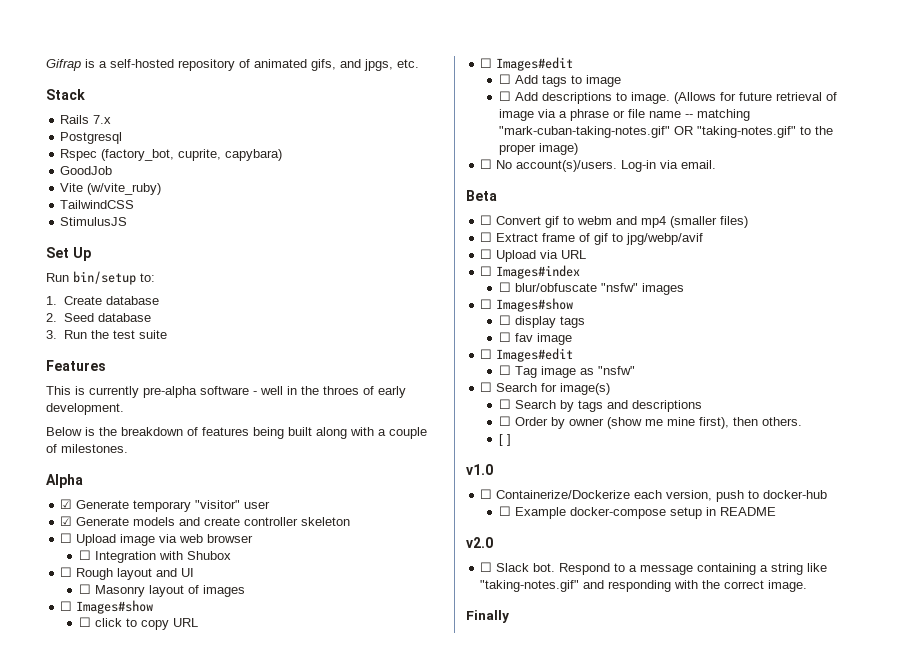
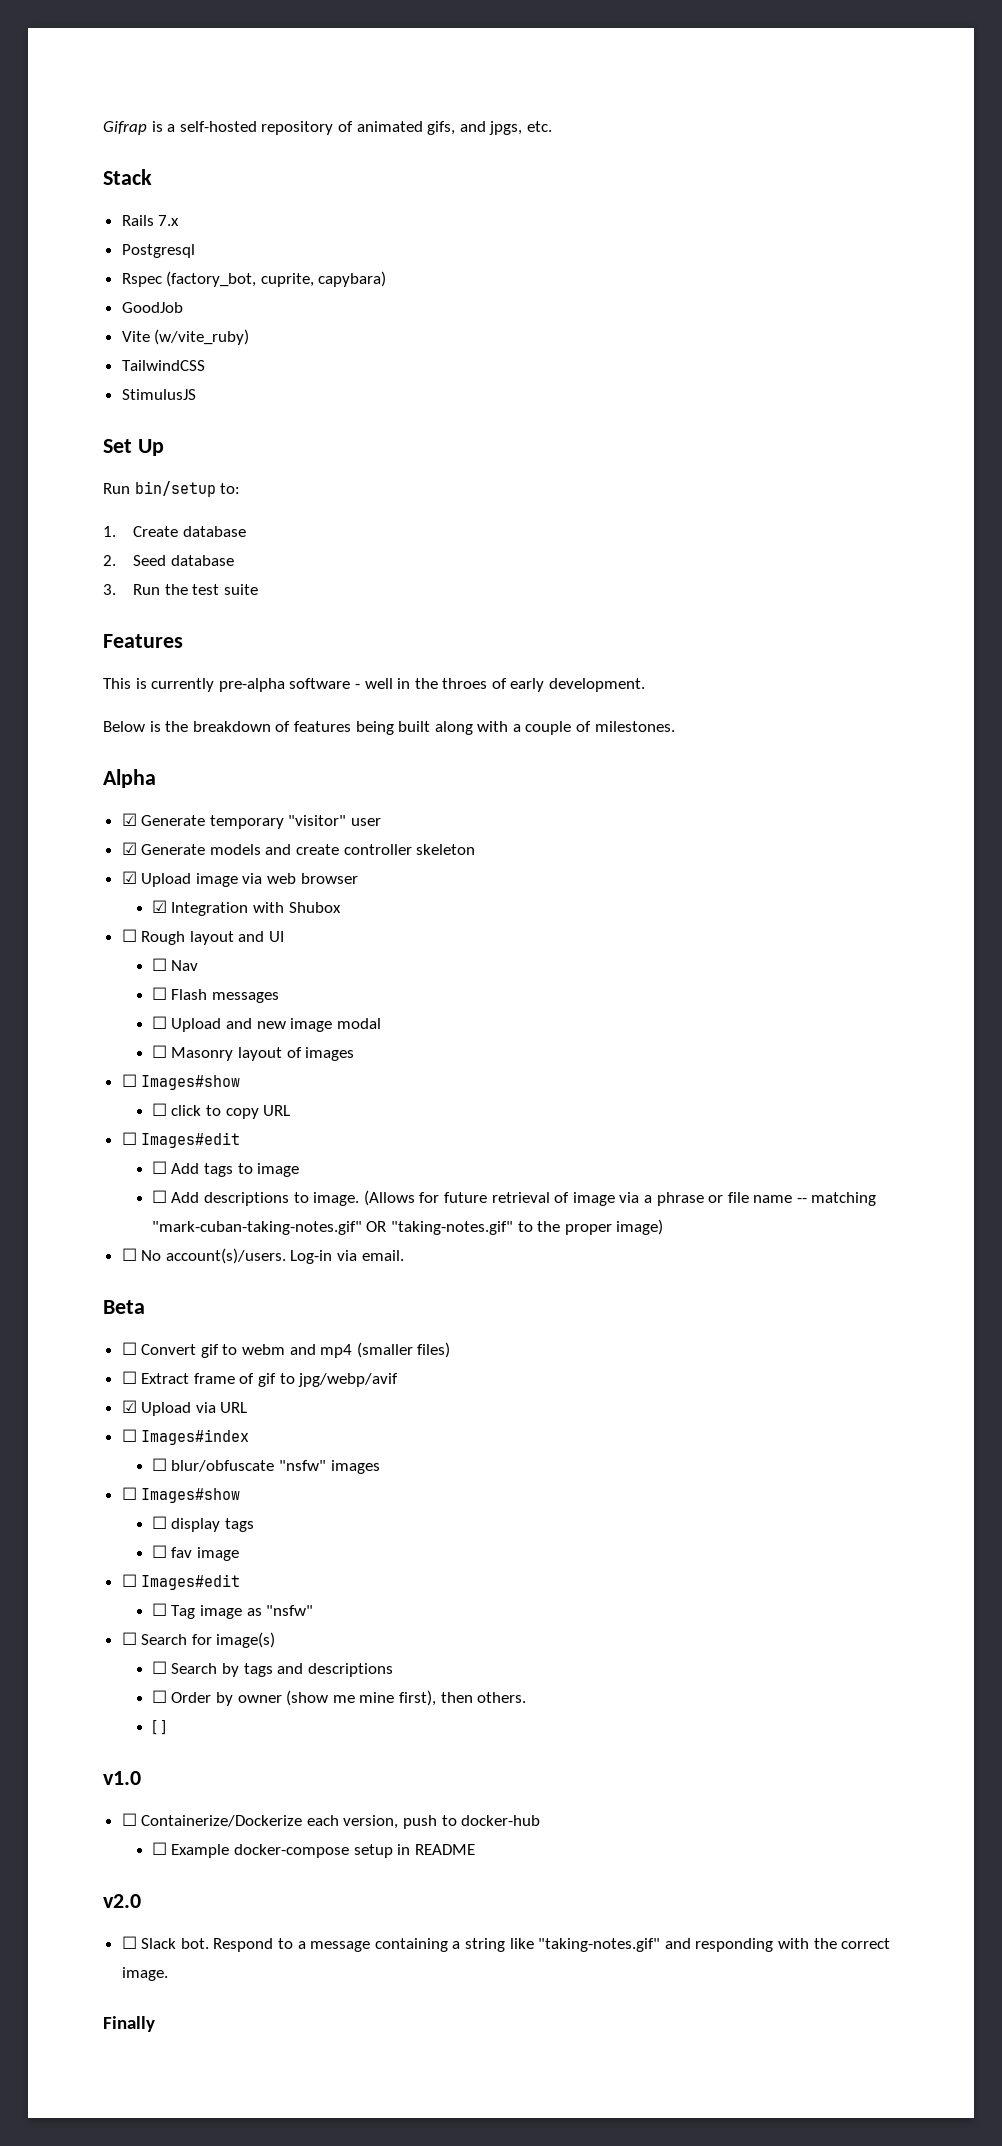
[60,533,73,543] ☐ -> [121,871,137,884] ☑
[78,550,91,560] ☐ -> [151,900,167,913] ☑
(195, 572) none -> [151,958,199,971] [151,987,280,1003] [151,1016,381,1032] // ☐ Nav // ☐ Flash messages // ☐ Upload and new image modal
[480,249,493,259] ☐ -> [121,1400,137,1413] ☑

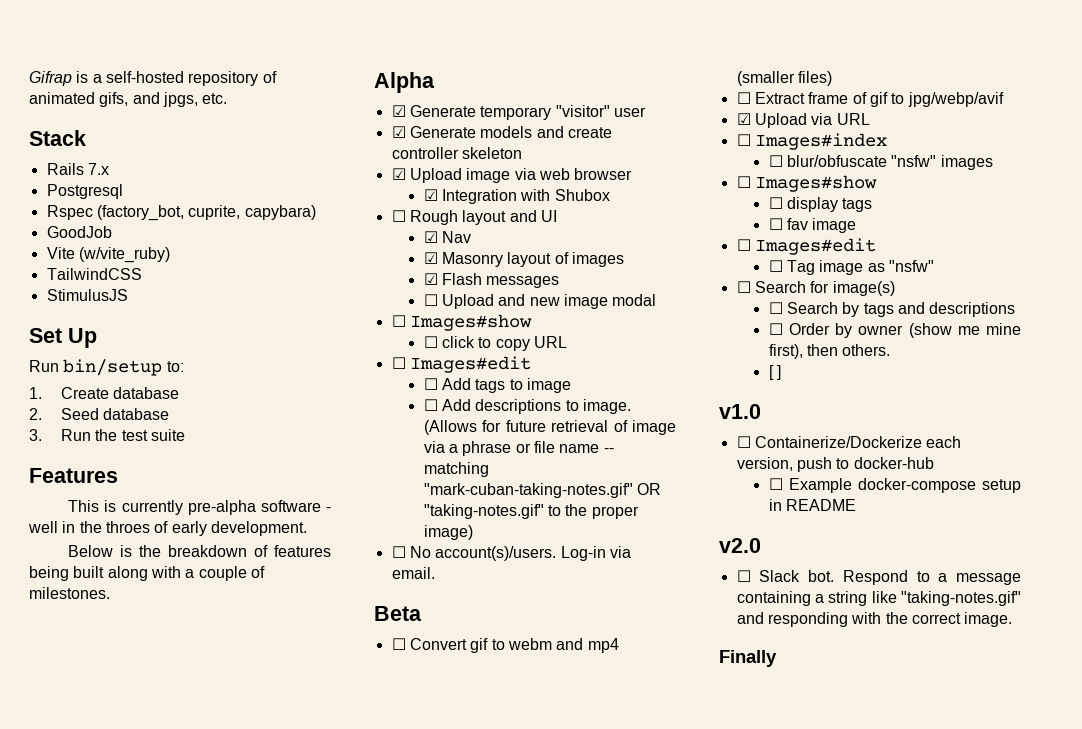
[151,958,167,971] ☐ -> [423,231,438,243] ☑
[151,987,167,1000] ☐ -> [423,252,624,267] [423,273,438,285] ☑ Masonry layout of images // ☑
[151,1045,355,1061] // ☐ Masonry layout of images -> (657, 300) none

